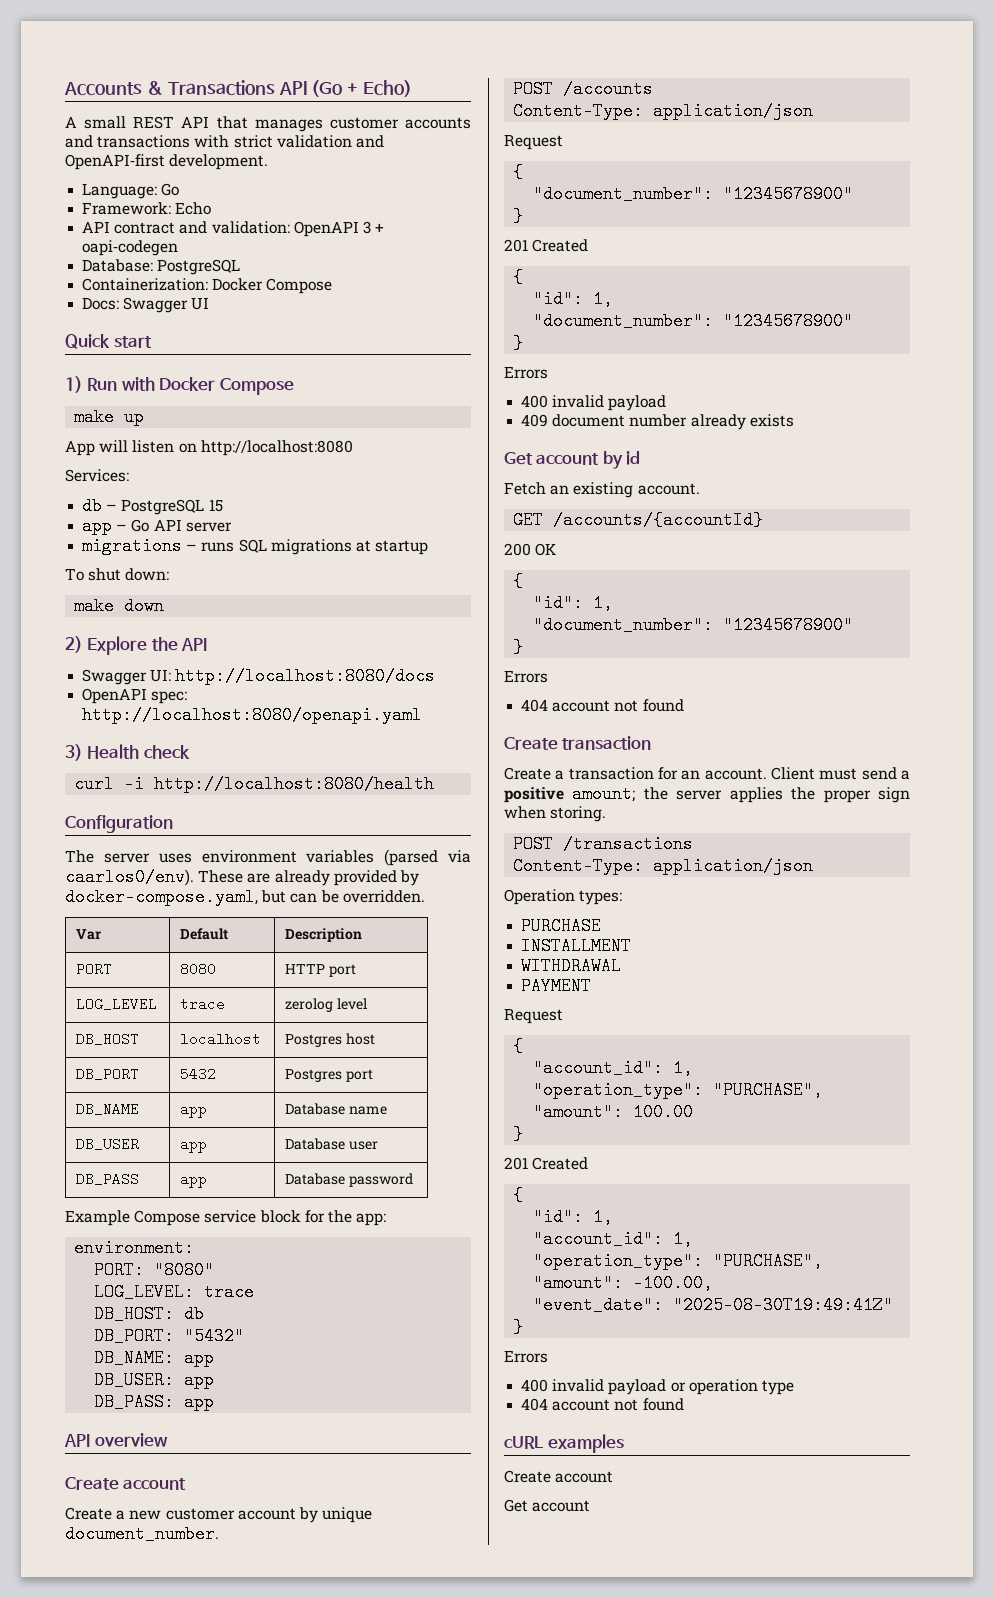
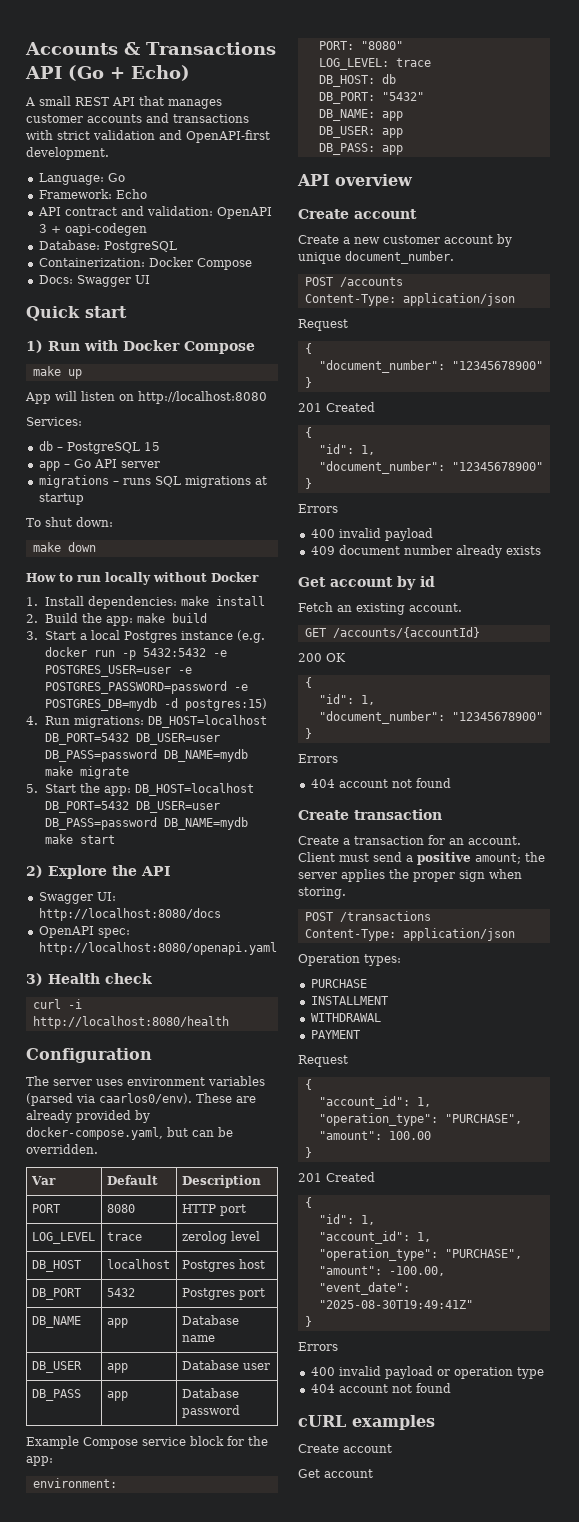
(165, 606) none -> [26,572,259,585] [26,596,265,609] [26,613,207,626] [26,630,265,643] [44,647,227,660] [44,665,192,677] [44,681,248,694] [44,698,267,711] [26,715,267,728] [44,733,220,745] [44,749,248,762] [44,766,129,779] [26,783,254,796] [44,801,220,813] [44,817,248,830] [44,834,115,844] // How to run locally without Docker // 1. Install dependencies: make install // 2. Build the app: make build // 3. Start a local Postgres instance (e.g. docker run -p 5432:5432 -e POSTGRES_USER=user -e POSTGRES_PASSWORD=password -e POSTGRES_DB=mydb -d postgres:15) // 4. Run migrations: DB_HOST=localhost DB_PORT=5432 DB_USER=user DB_PASS=password DB_NAME=mydb make migrate // 5. Start the app: DB_HOST=localhost DB_PORT=5432 DB_USER=user DB_PASS=password DB_NAME=mydb make start

